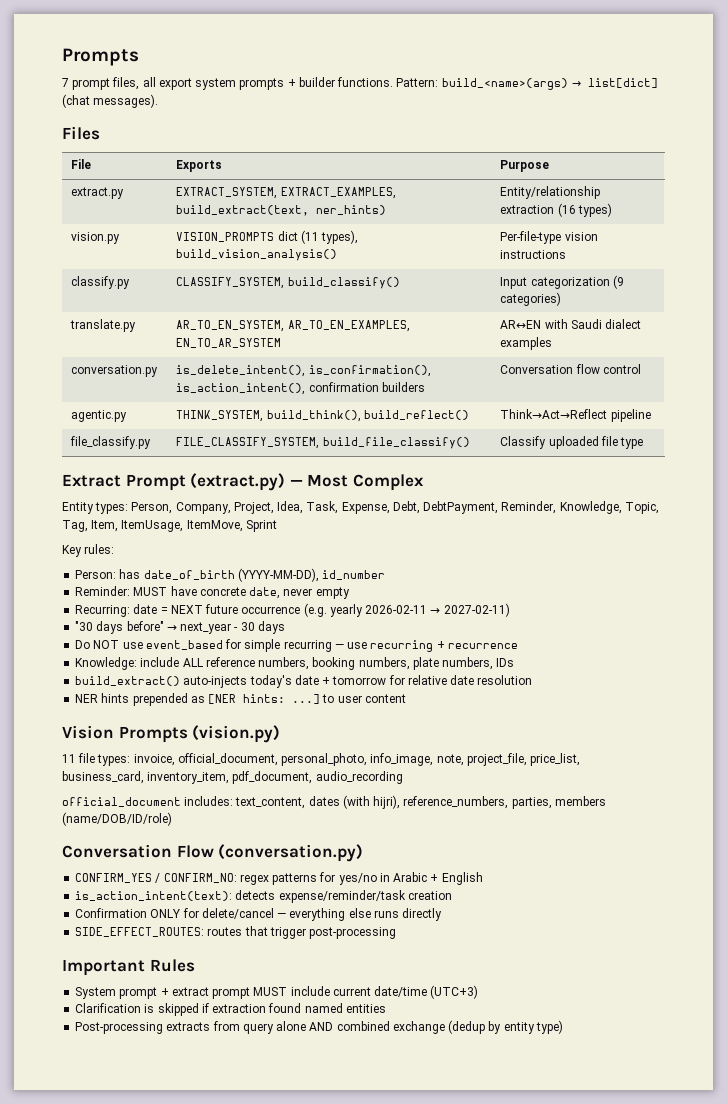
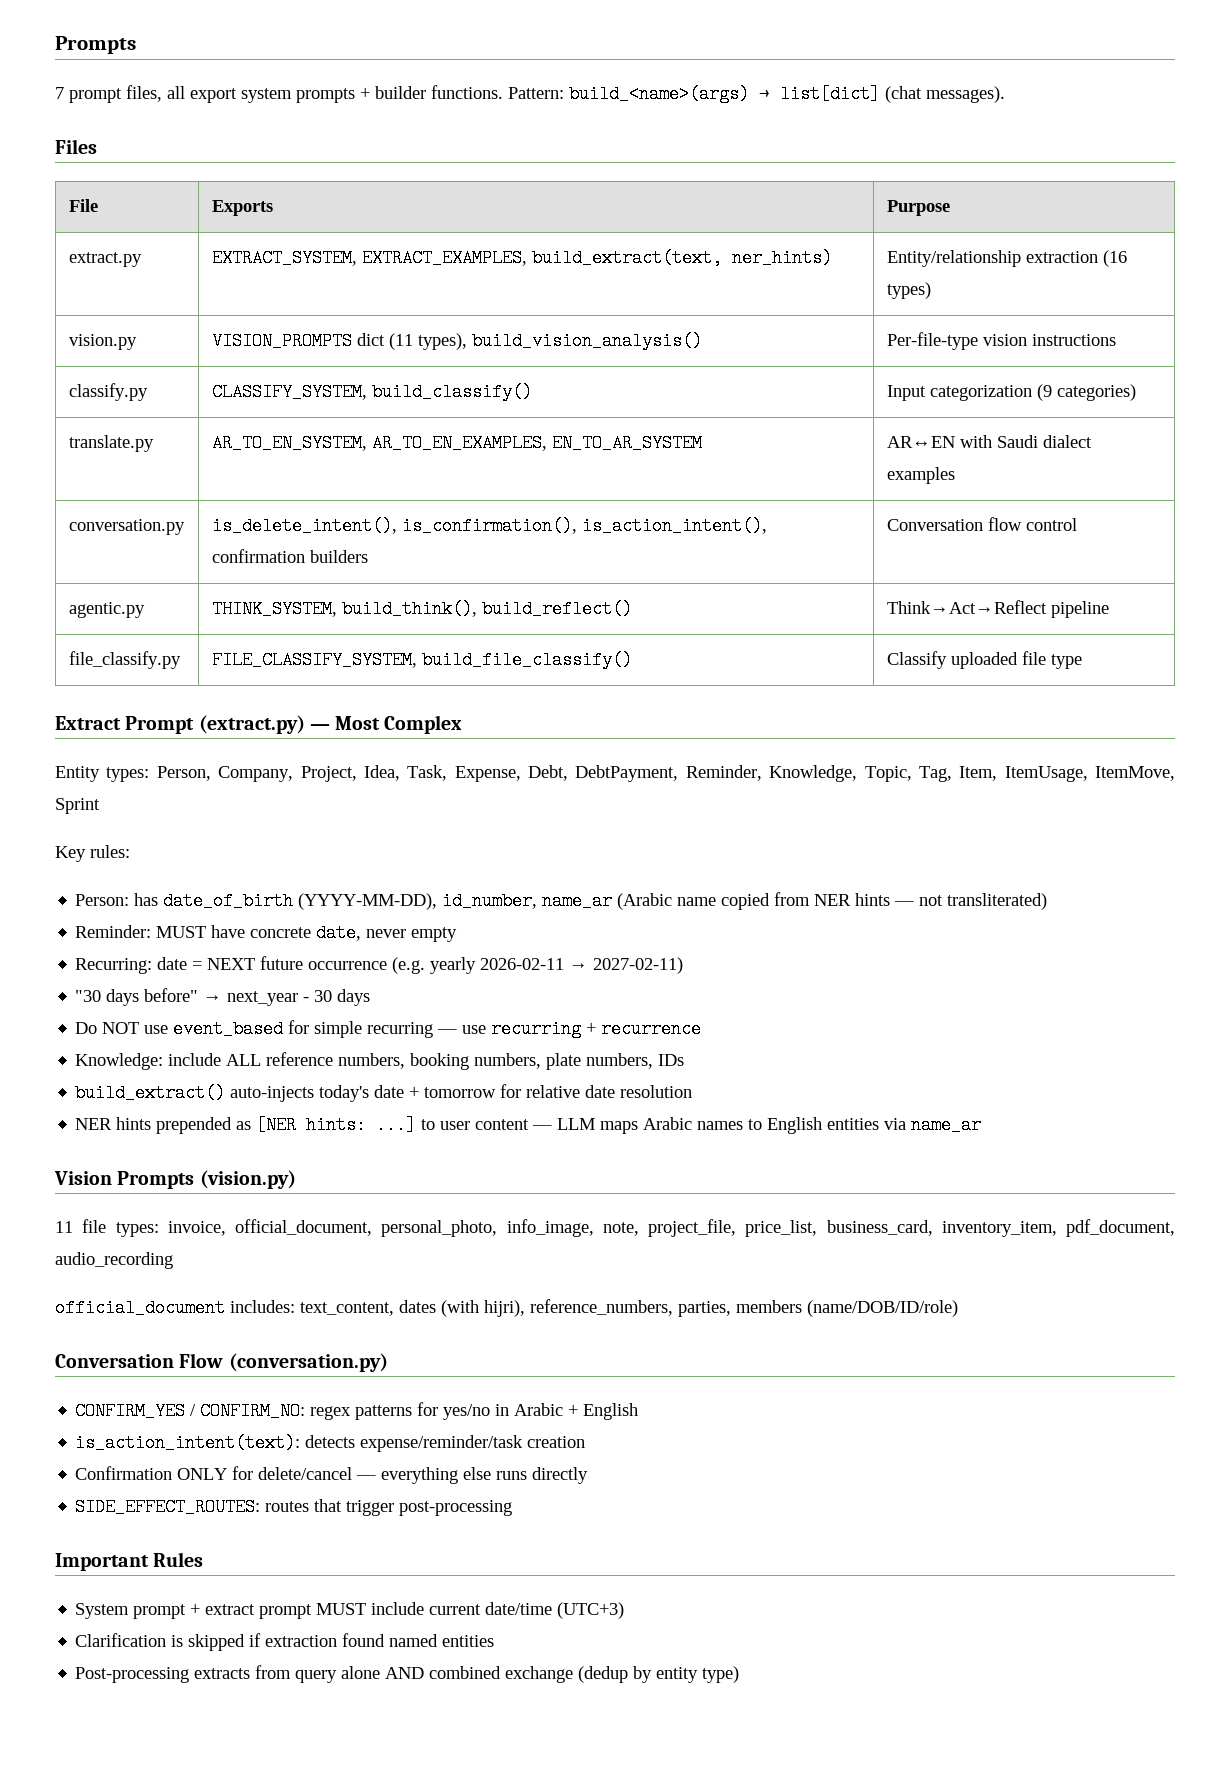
[322,570,386,580] id_number -> [442,892,1048,910] id_number, name_ar (Arabic name copied from NER hints — not transliterated)
(406, 698) none -> [532,1116,982,1134] — LLM maps Arabic names to English entities via name_ar

